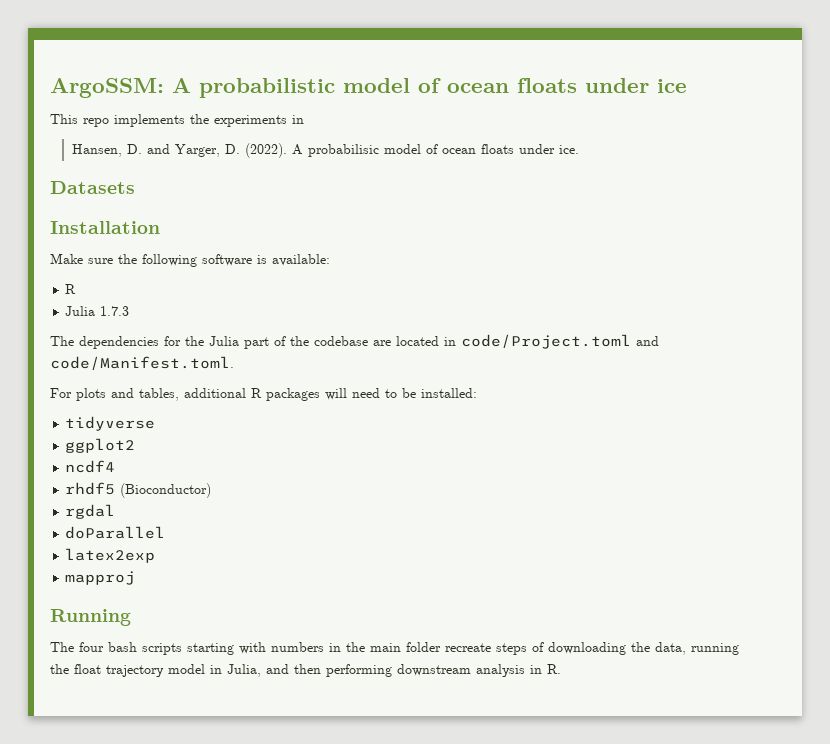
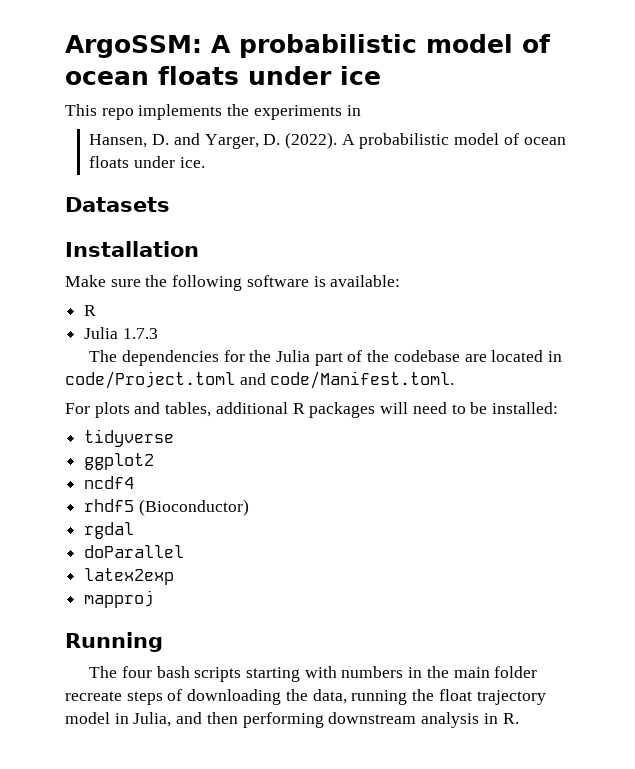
[307,144,379,157] probabilisic -> [359,133,450,149] probabilistic

